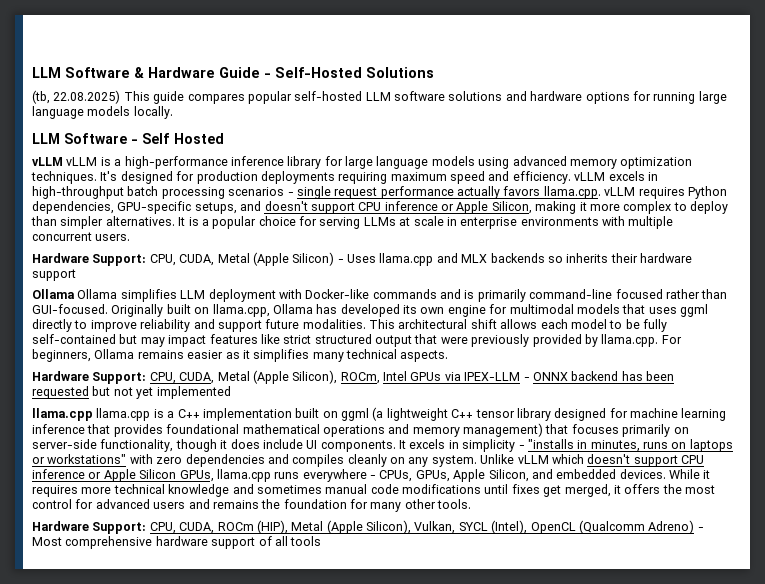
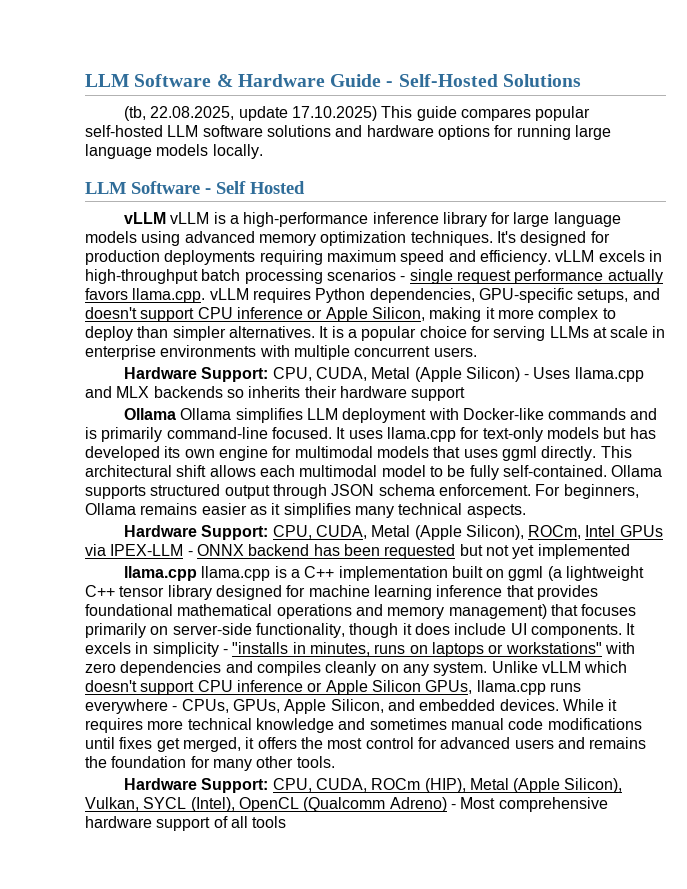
[53,90,121,104] 22.08.2025) -> [150,106,377,121] 22.08.2025, update 17.10.2025)
[615,289,728,299] [32,304,313,317] focused rather than GUI-focused. Originally built on llama.cpp, Ollama -> [271,427,627,442] focused. It uses llama.cpp for text-only models but
[32,319,366,332] directly to improve reliability and support future modalities. -> [541,446,597,461] directly.
(568, 324) none -> [299,465,378,477] multimodal
[32,334,659,347] self-contained but may impact features like strict structured output that were previously provided by llama.cpp. -> [502,465,663,477] [85,484,531,499] self-contained. Ollama supports structured output through JSON schema enforcement.

